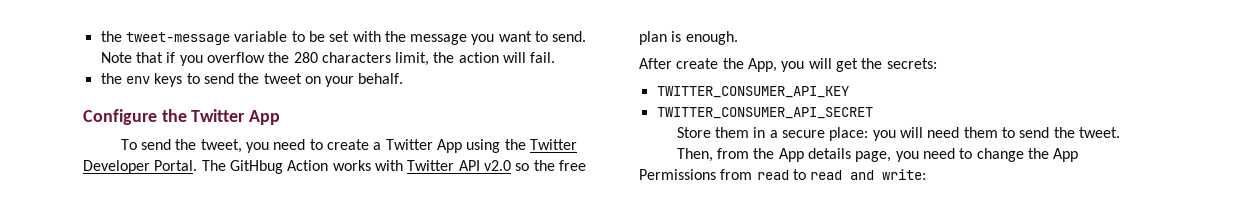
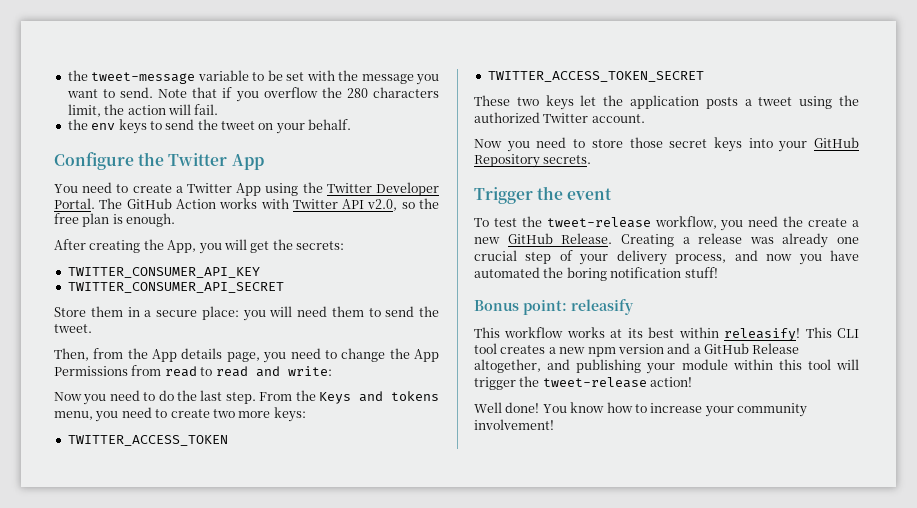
[120,139,270,153] To send the tweet, you -> [54,184,78,193] You
[229,160,283,174] GitHbug -> [126,198,172,209] GitHub
[483,160,511,171] v2.0 -> [367,199,398,211] v2.0,
[676,58,719,69] create -> [89,240,141,253] creating
(927, 174) none -> [54,390,439,405] [54,407,306,422] [67,435,228,446] [487,71,704,82] [474,95,859,110] [474,112,645,123] [474,137,859,152] [474,154,592,168] [474,186,613,204] [474,216,860,231] [474,233,859,248] [474,250,859,265] [474,267,718,281] [474,299,634,315] [474,327,860,341] [474,343,800,357] [474,359,859,374] [474,376,693,390] [474,402,807,417] [474,419,554,430] // Now you need to do the last step. From the Keys and tokens menu, you need to create two more keys: // TWITTER_ACCESS_TOKEN // TWITTER_ACCESS_TOKEN_SECRET // These two keys let the application posts a tweet using the authorized Twitter account. // Now you need to store those secret keys into your GitHub Repository secrets. // Trigger the event // To test the tweet-release workflow, you need the create a new GitHub Release. Creating a release was already one crucial step of your delivery process, and now you have automated the boring notification stuff! // Bonus point: releasify // This workflow works at its best within releasify! This CLI tool creates a new npm version and a GitHub Release altogether, and publishing your module within this tool will trigger the tweet-release action! // Well done! You know how to increase your community involvement!

